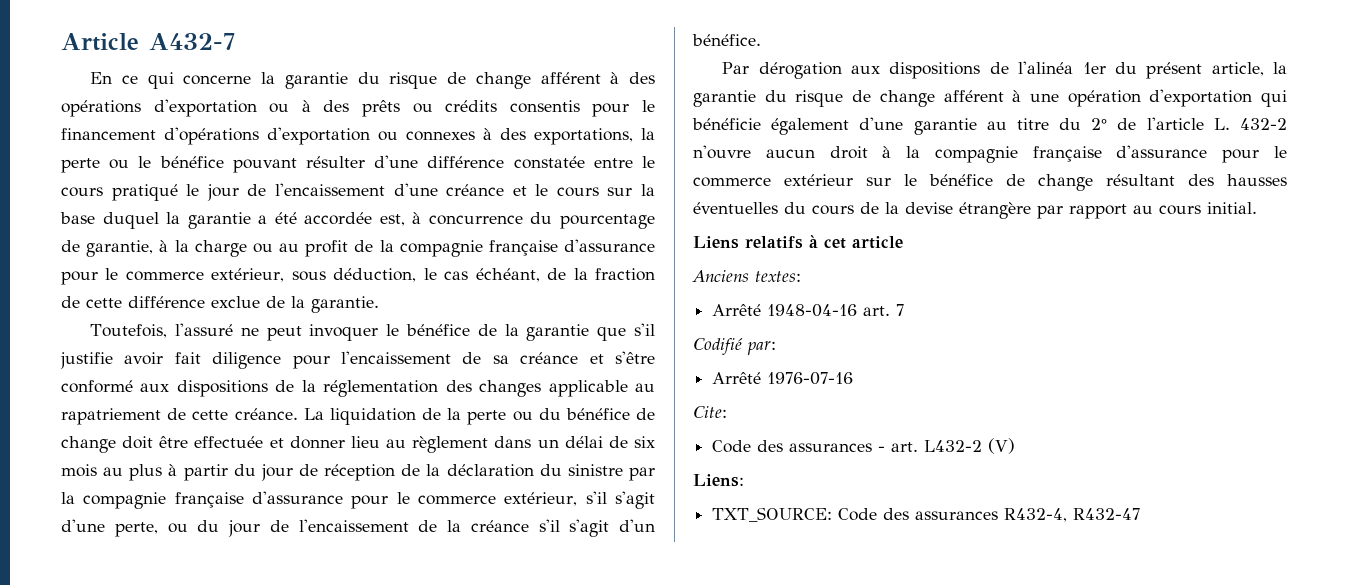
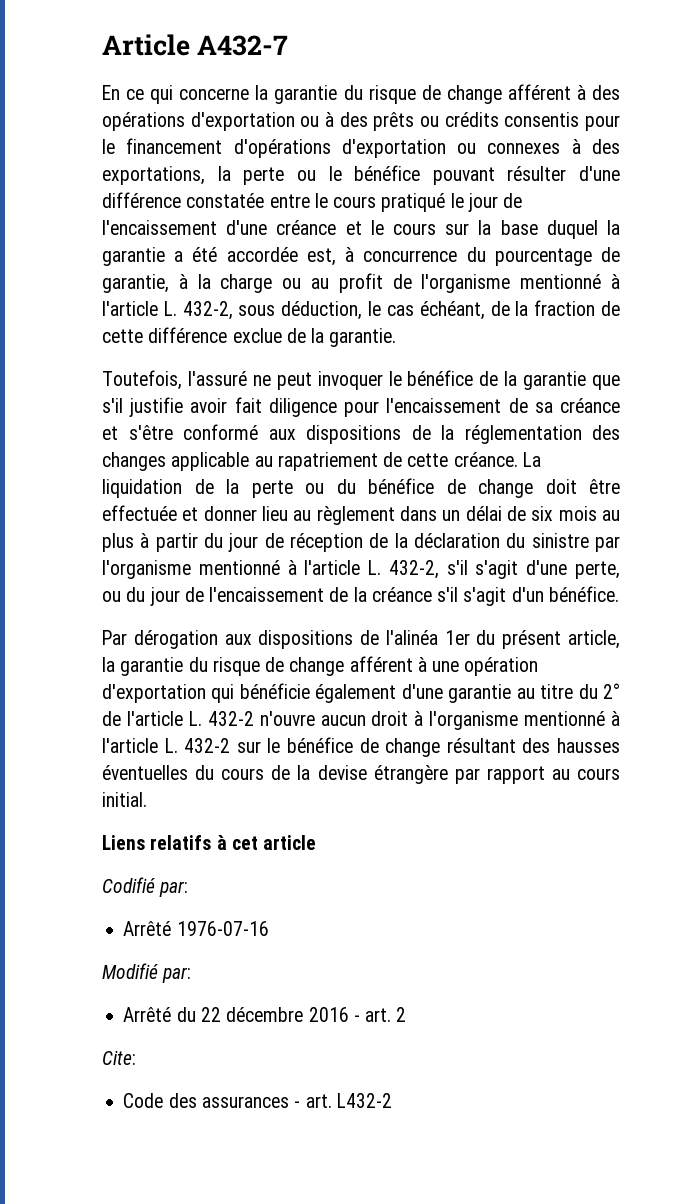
[379,239,655,257] [61,268,285,285] la compagnie française d'assurance pour le commerce extérieur, -> [421,274,620,293] [102,301,233,320] l'organisme mentionné à l'article L. 432-2,
[61,491,578,509] la compagnie française d'assurance pour le commerce extérieur, -> [102,560,439,579] l'organisme mentionné à l'article L. 432-2,
[906,145,1287,163] [693,174,853,187] la compagnie française d'assurance pour le commerce extérieur -> [429,711,620,730] [102,738,231,753] l'organisme mentionné à l'article L. 432-2
[692,270,801,282] [712,304,905,317] [693,338,776,355] [712,372,854,385] Anciens textes: // Arrêté 1948-04-16 art. 7 // Codifié par: // Arrêté 1976-07-16 -> [102,877,189,897] [123,921,269,936] [102,963,192,983] [123,1007,407,1022] Codifié par: // Arrêté 1976-07-16 // Modifié par: // Arrêté du 22 décembre 2016 - art. 2
[988,438,1016,454] [693,474,744,487] [712,507,1141,522] (V) // Liens: // TXT_SOURCE: Code des assurances R432-4, R432-47 -> (392, 1100) none

